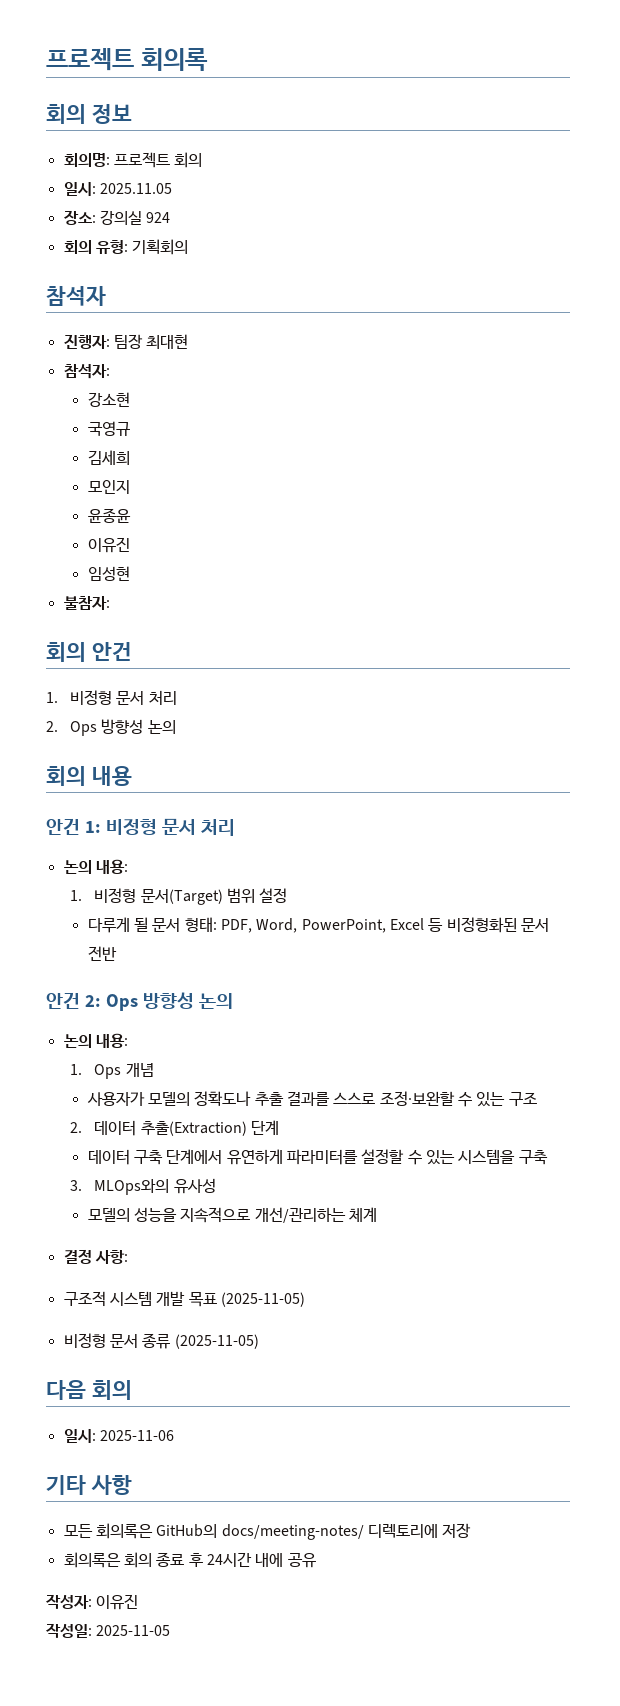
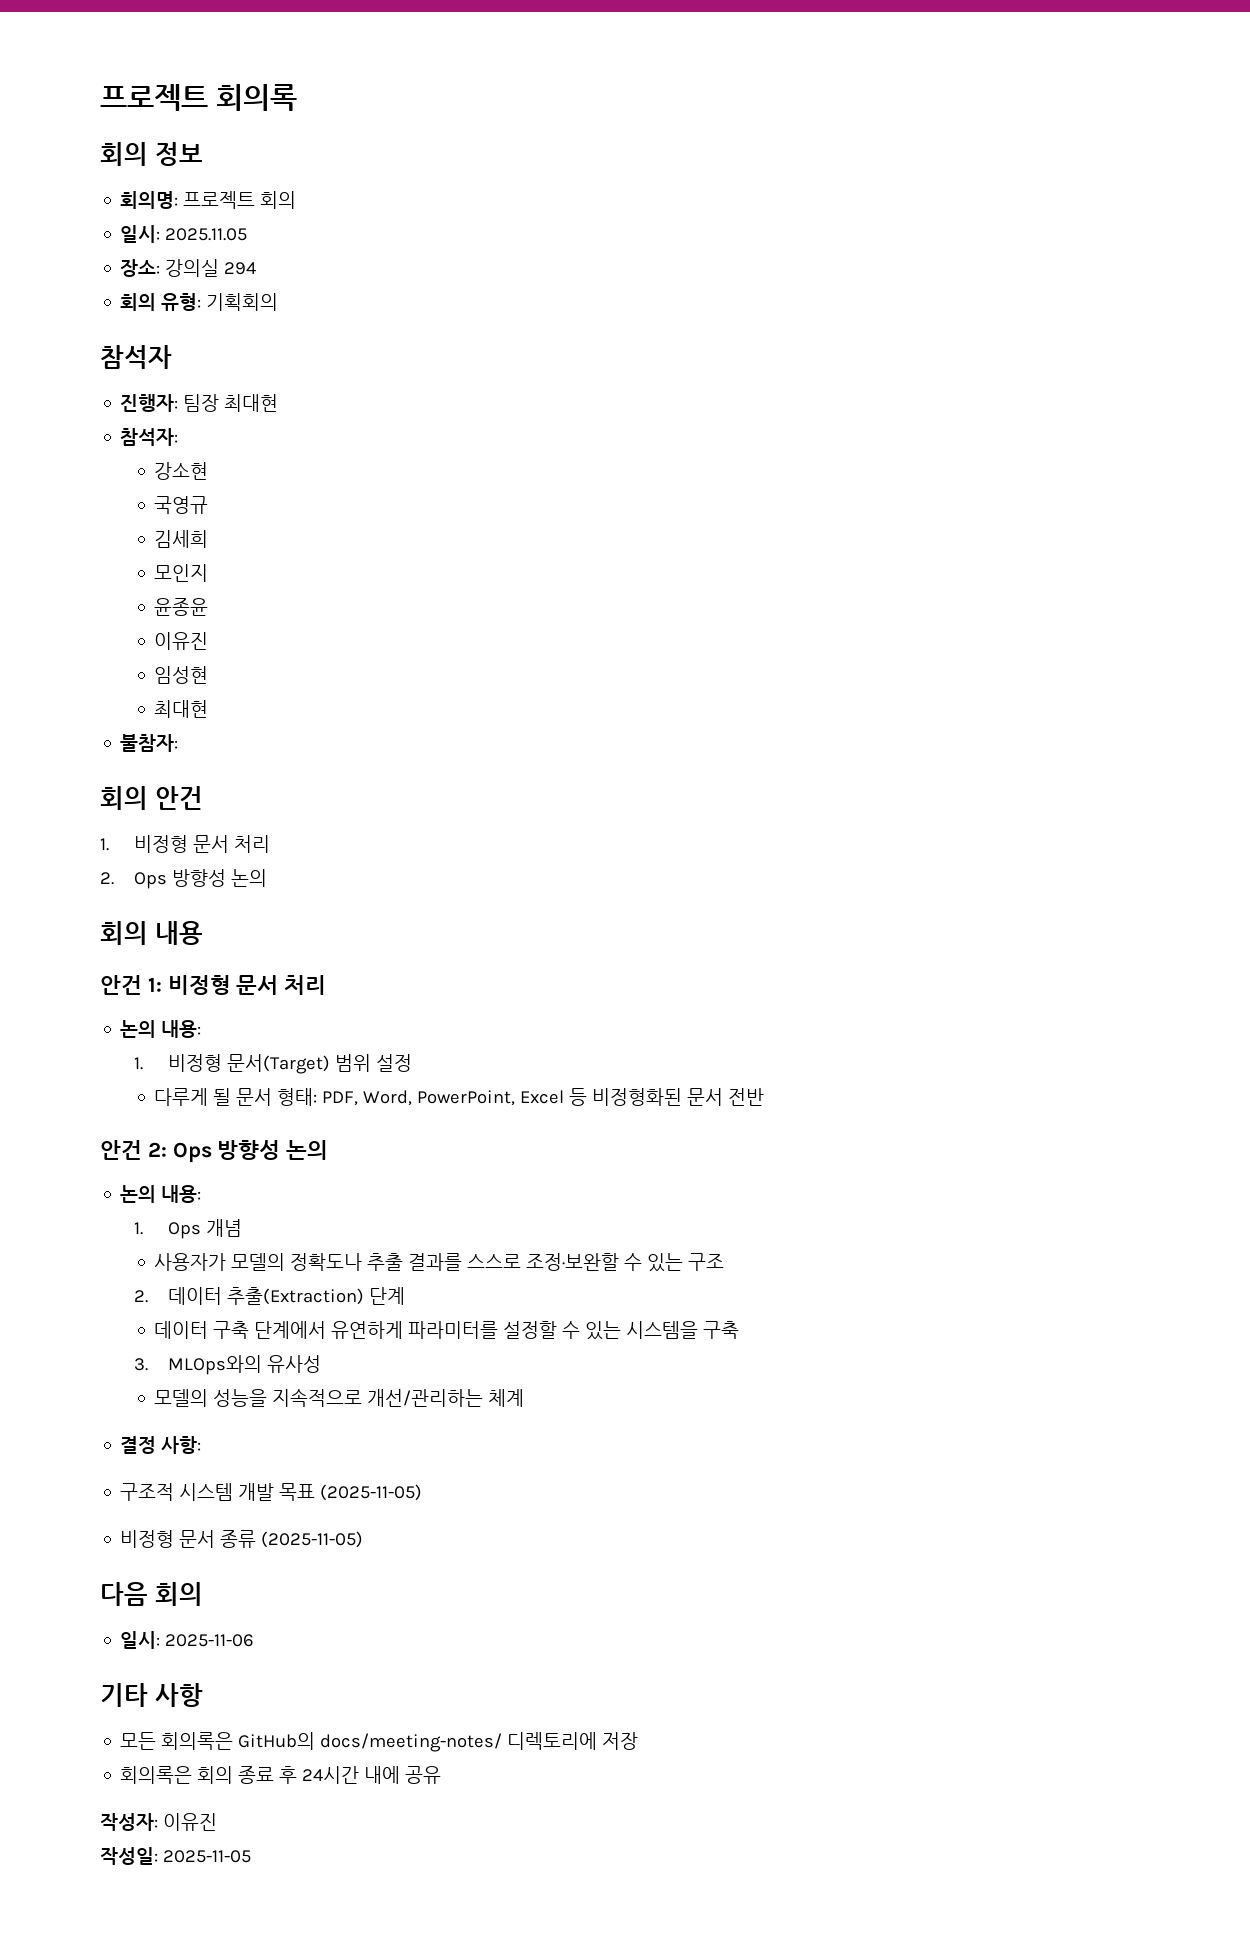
[146,212,171,223] 924 -> [224,262,257,275] 294
(130, 573) none -> [154,700,209,718] // 최대현

